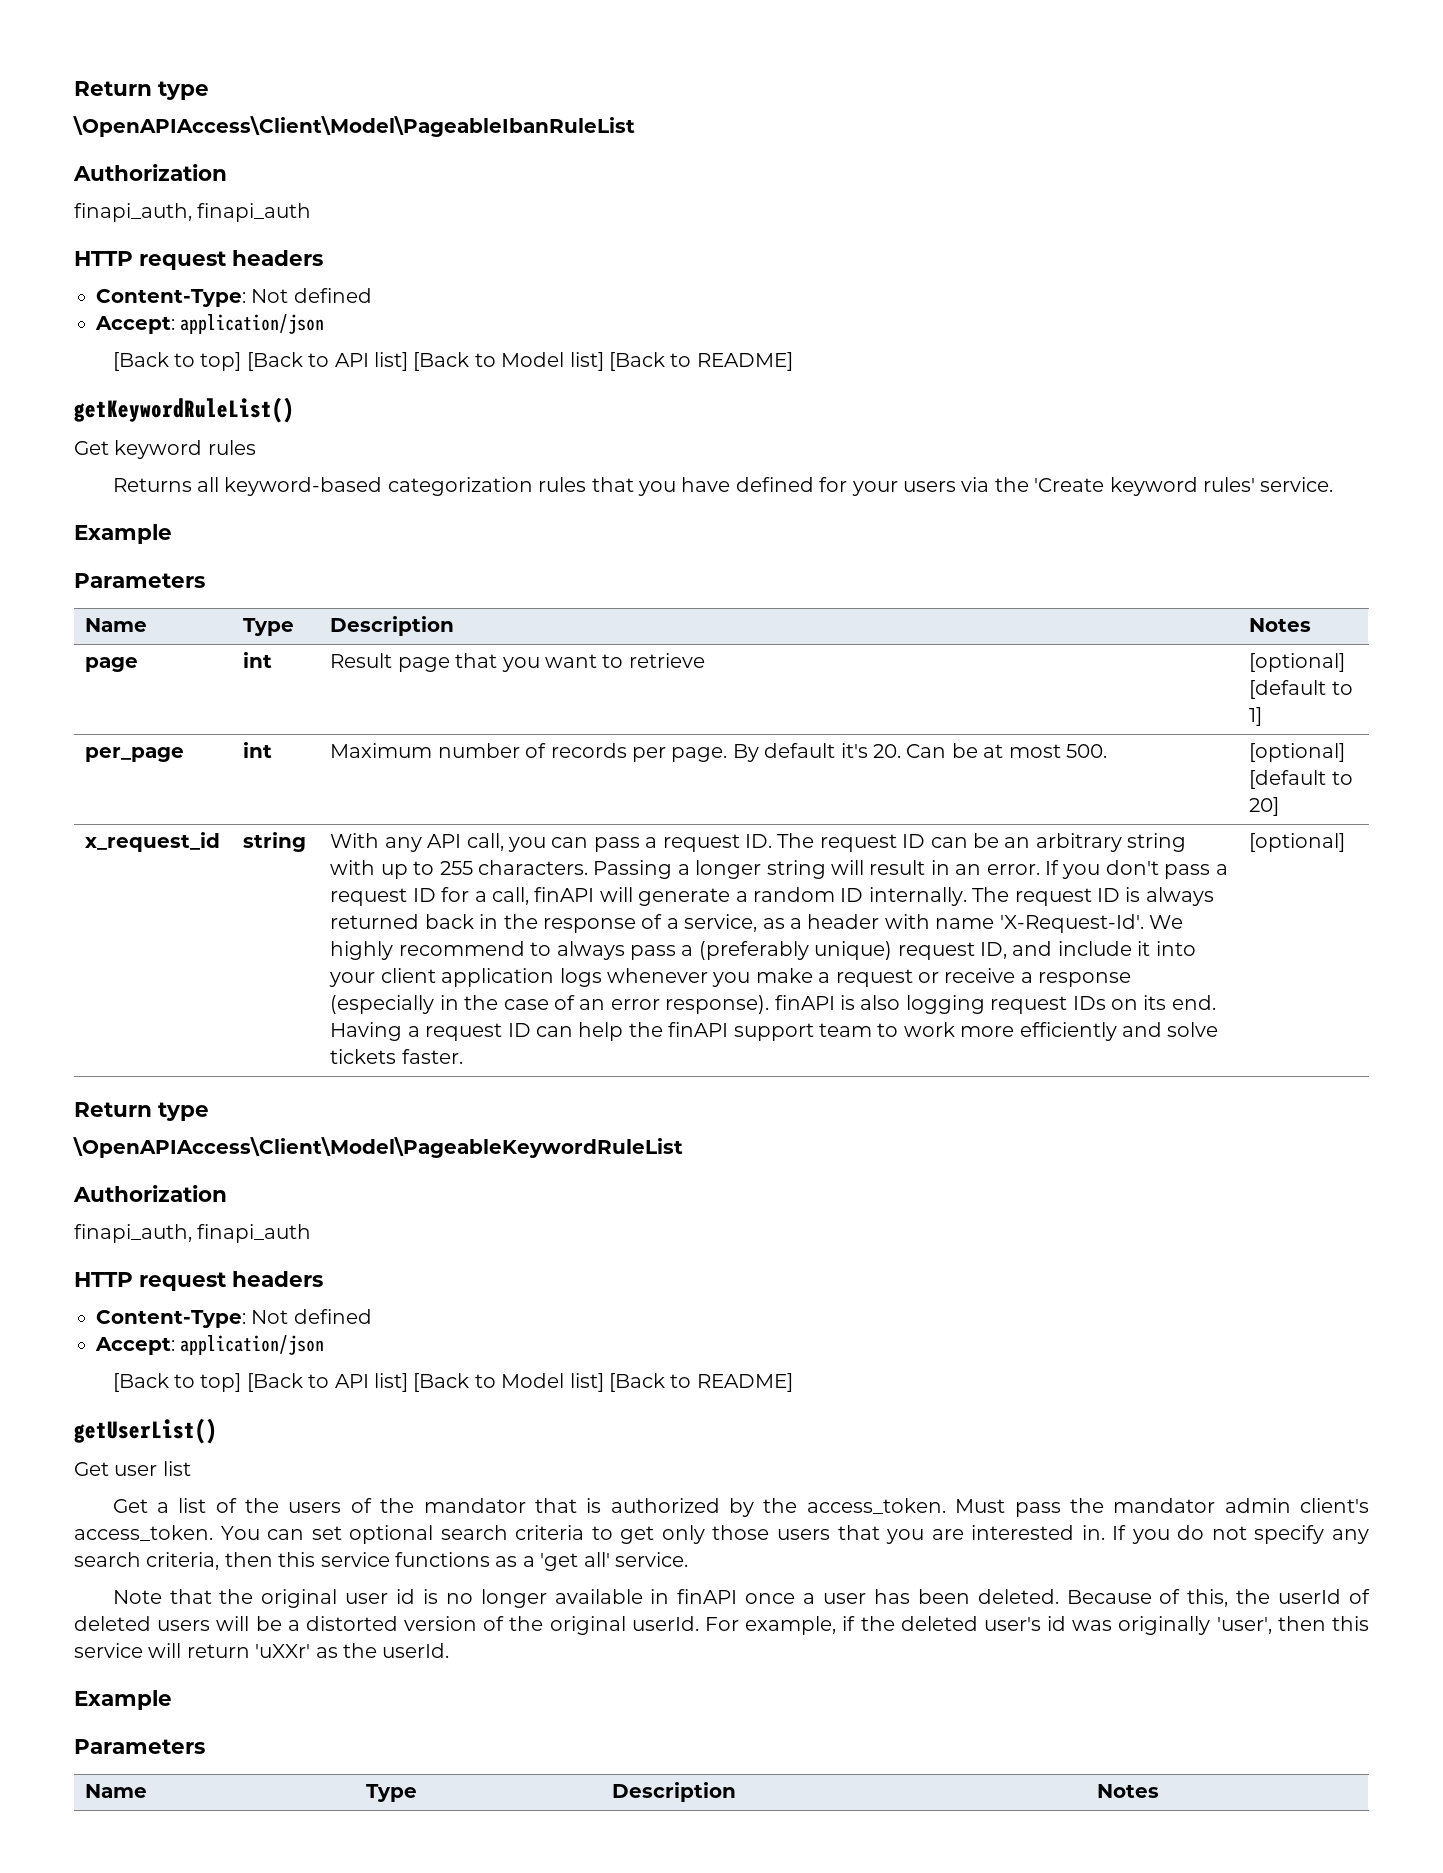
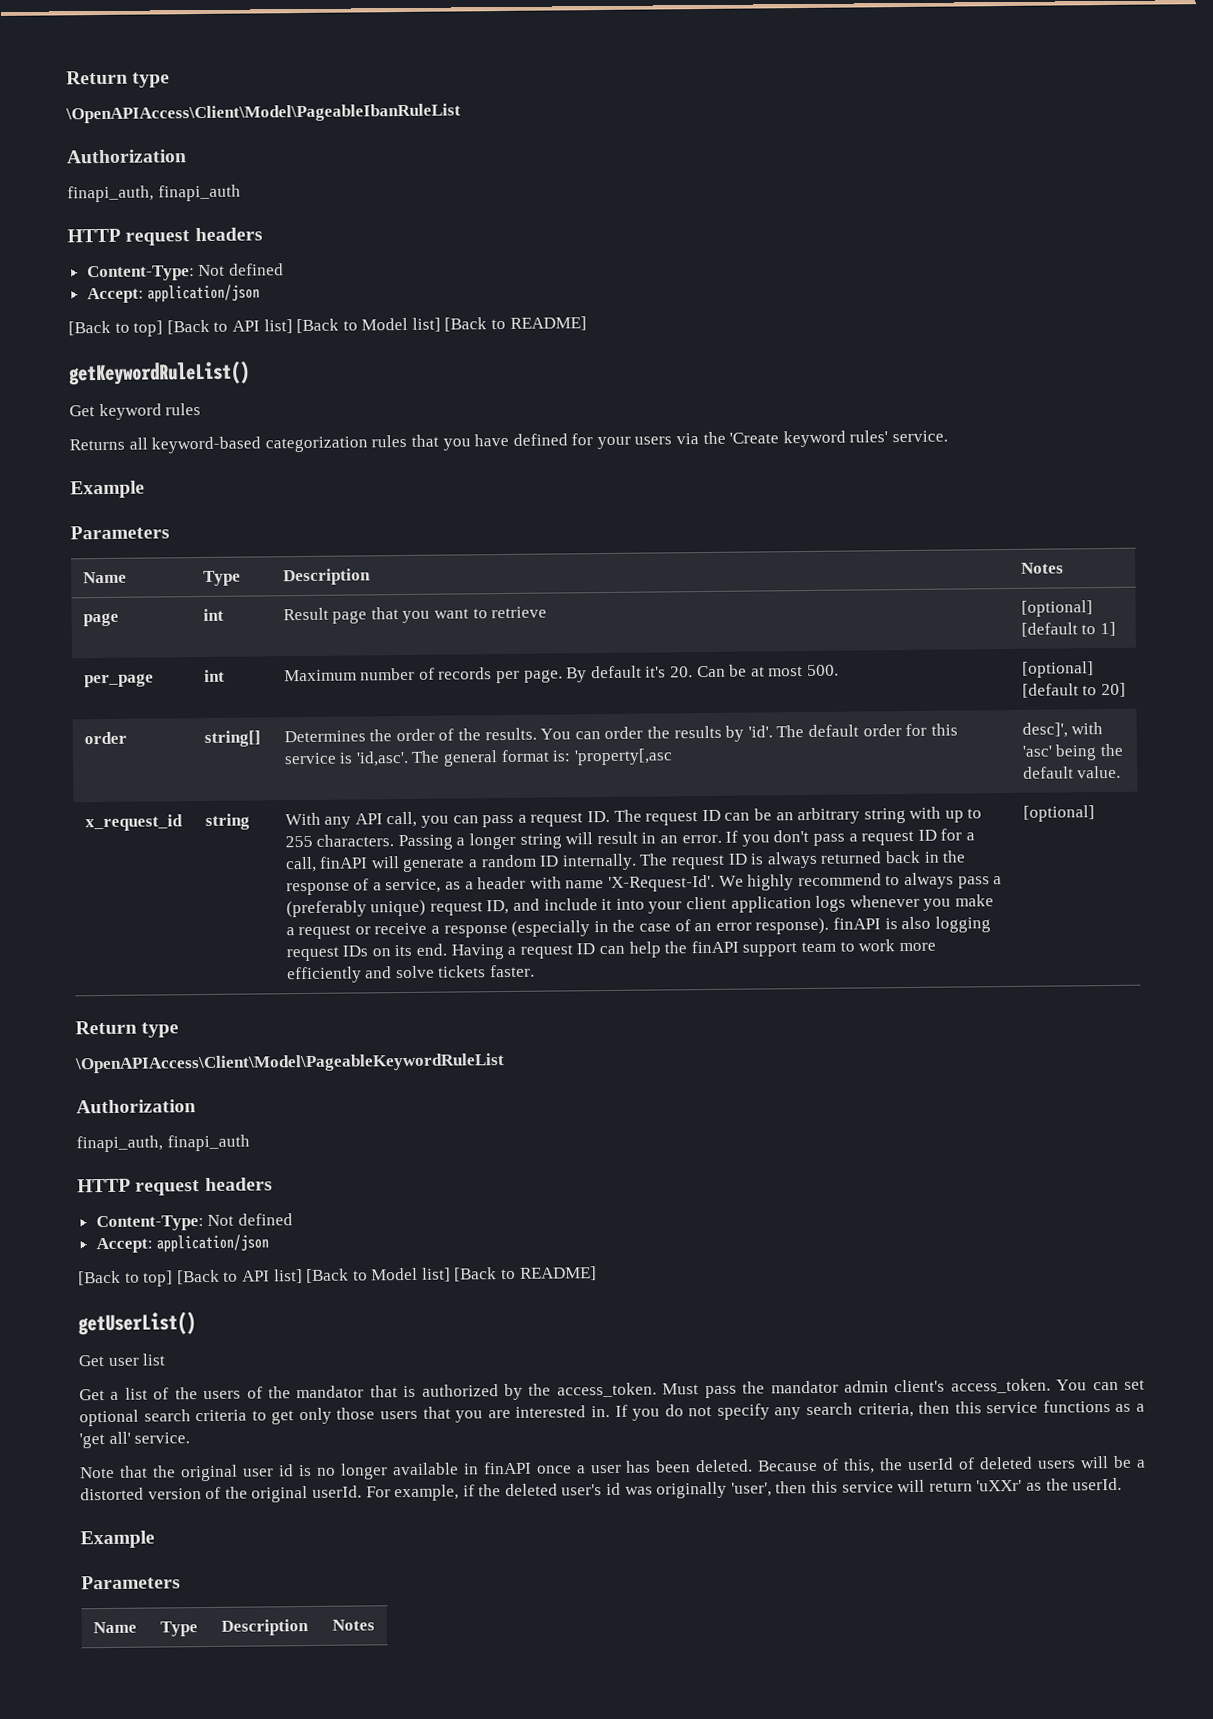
(1280, 806) none -> [83,731,127,745] [203,730,261,747] [283,723,958,743] [283,748,673,767] [1021,722,1104,738] [1021,743,1123,761] [1022,765,1122,779] // order | string[] | Determines the order of the results. You can order the results by 'id'. The default order for this service is 'id,asc'. The general format is: 'property[,asc | desc]', with 'asc' being the default value.

